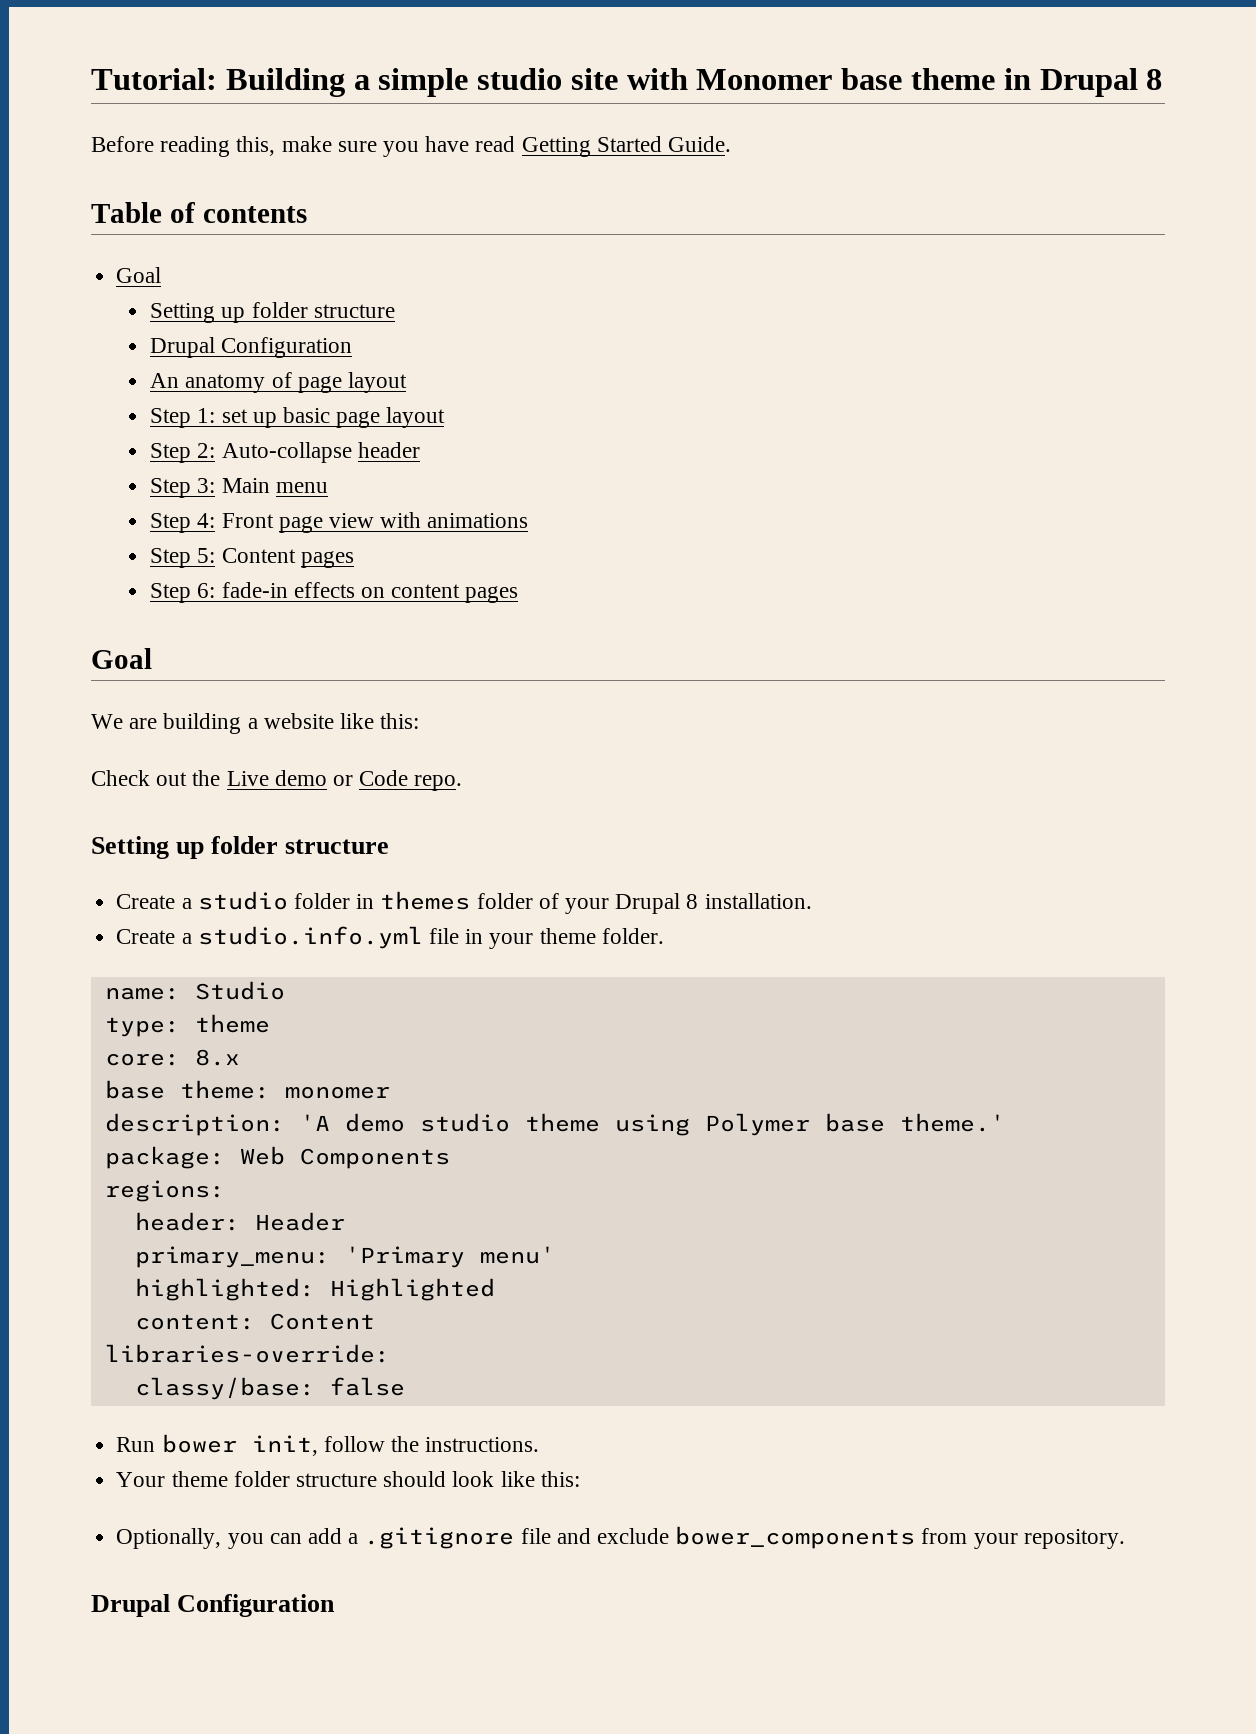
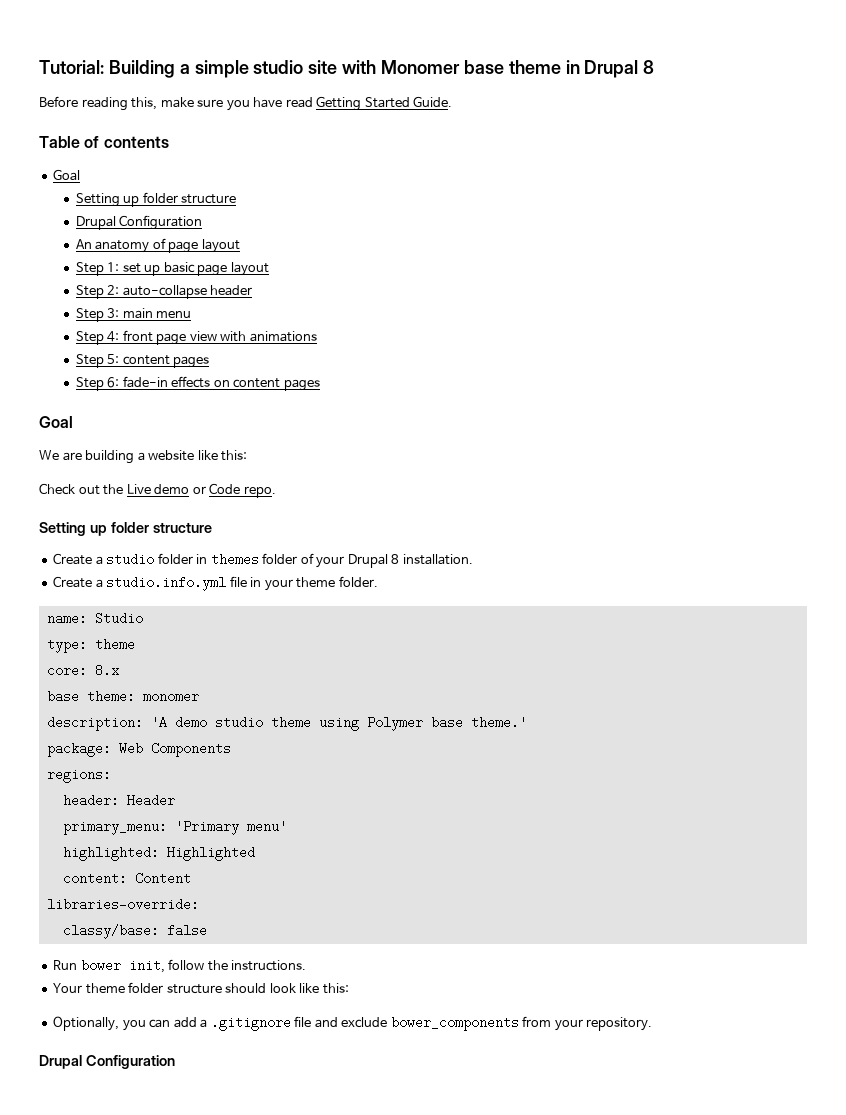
[221,442,352,463] Auto-collapse -> [122,285,207,299] auto-collapse
[221,478,270,493] Main -> [122,308,153,319] main
[221,513,274,528] Front -> [122,330,153,342] front
[221,548,296,563] Content -> [122,355,170,365] content

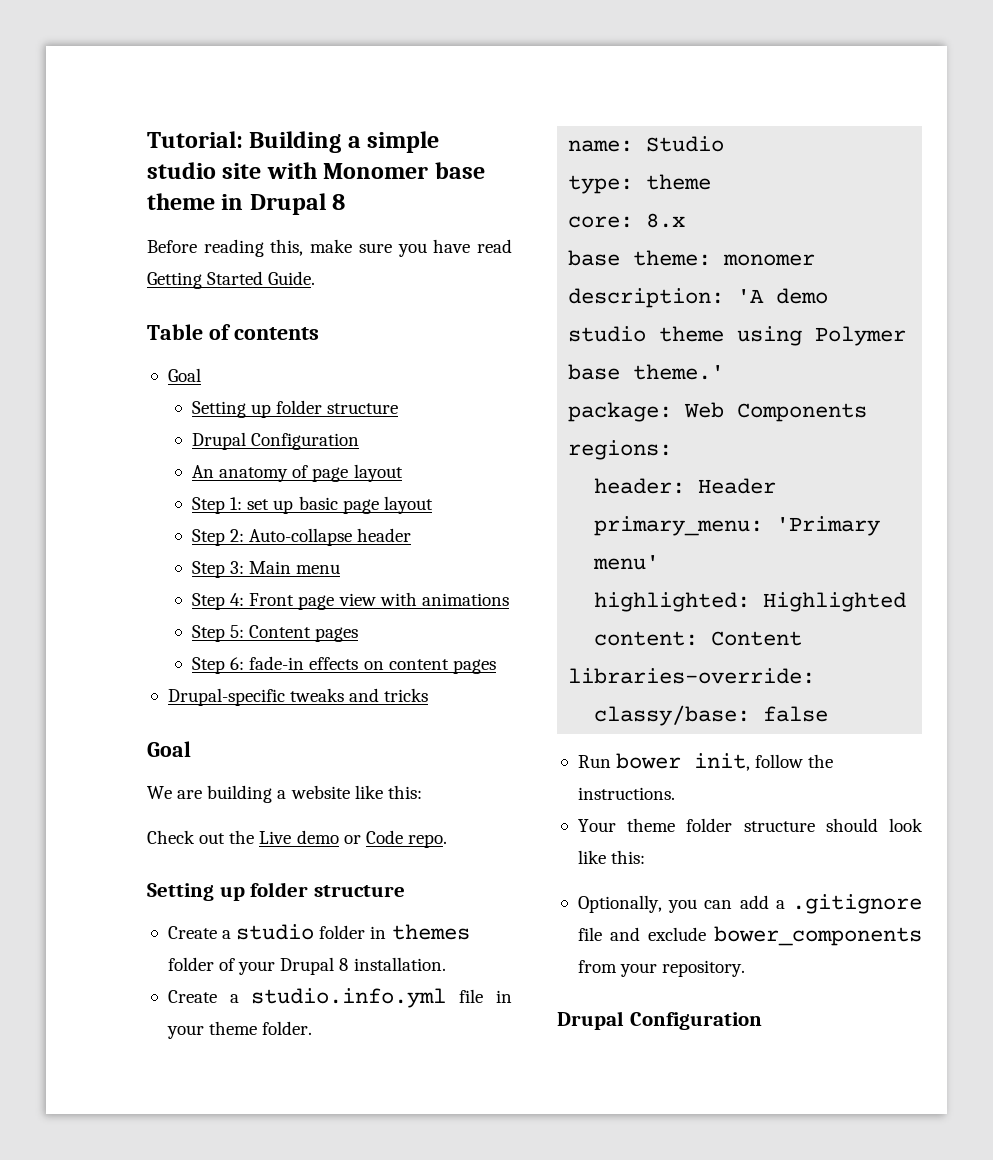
[122,285,207,299] auto-collapse -> [249,528,353,546] Auto-collapse
[122,308,153,319] main -> [249,561,292,574] Main
[122,330,153,342] front -> [249,593,295,606] Front
[122,355,170,365] content -> [249,625,312,638] Content
(320, 385) none -> [167,688,429,706] // Drupal-specific tweaks and tricks

